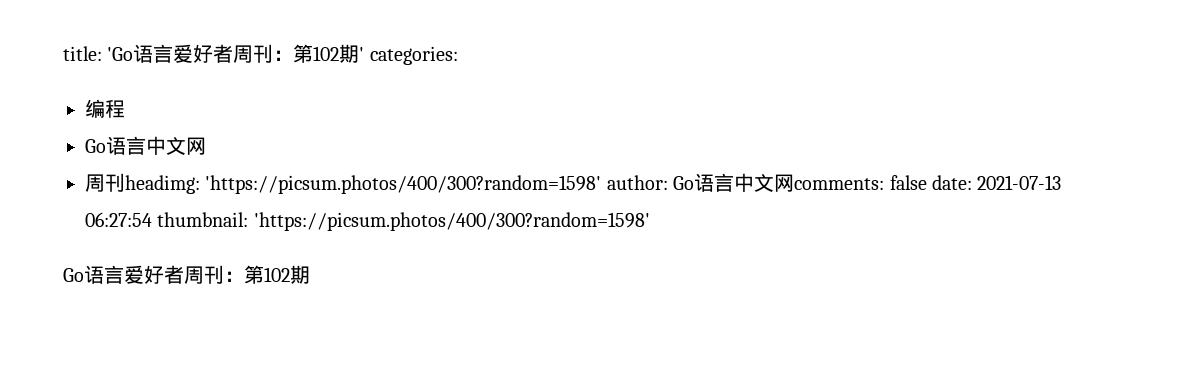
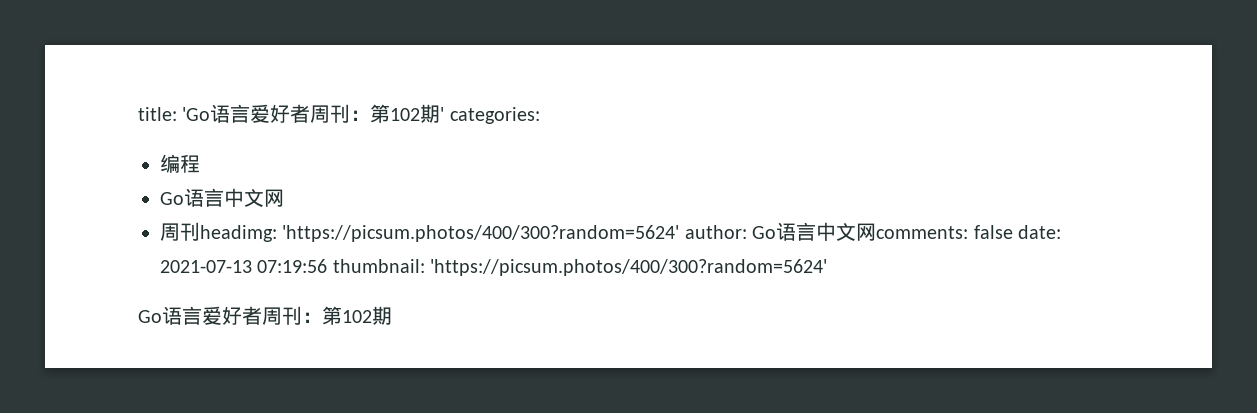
[205,175,602,194] 'https://picsum.photos/400/300?random=1598' -> [282,225,680,242] 'https://picsum.photos/400/300?random=5624'
[85,212,650,231] 06:27:54 thumbnail: 'https://picsum.photos/400/300?random=1598' -> [257,259,828,276] 07:19:56 thumbnail: 'https://picsum.photos/400/300?random=5624'

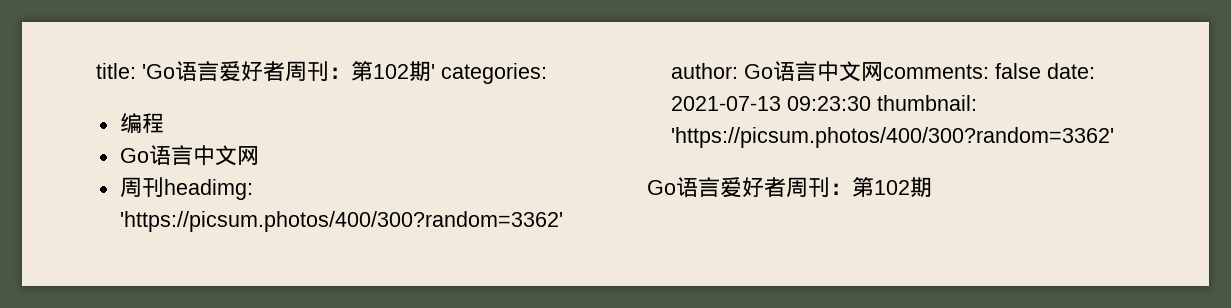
[282,225,680,242] 'https://picsum.photos/400/300?random=5624' -> [119,211,563,232] 'https://picsum.photos/400/300?random=3362'
[257,259,828,276] 07:19:56 thumbnail: 'https://picsum.photos/400/300?random=5624' -> [786,95,977,111] [670,127,1114,148] 09:23:30 thumbnail: 'https://picsum.photos/400/300?random=3362'

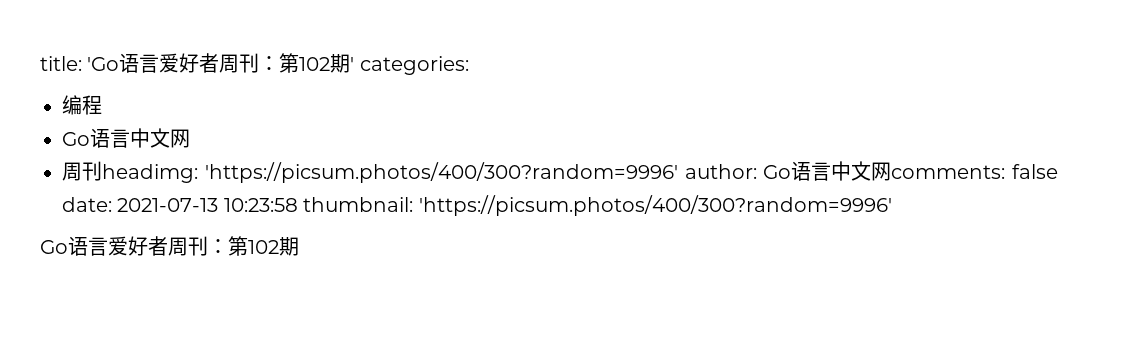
[119,211,563,232] 'https://picsum.photos/400/300?random=3362' -> [204,162,678,183] 'https://picsum.photos/400/300?random=9996'
[786,95,977,111] [670,127,1114,148] 09:23:30 thumbnail: 'https://picsum.photos/400/300?random=3362' -> [223,195,892,216] 10:23:58 thumbnail: 'https://picsum.photos/400/300?random=9996'

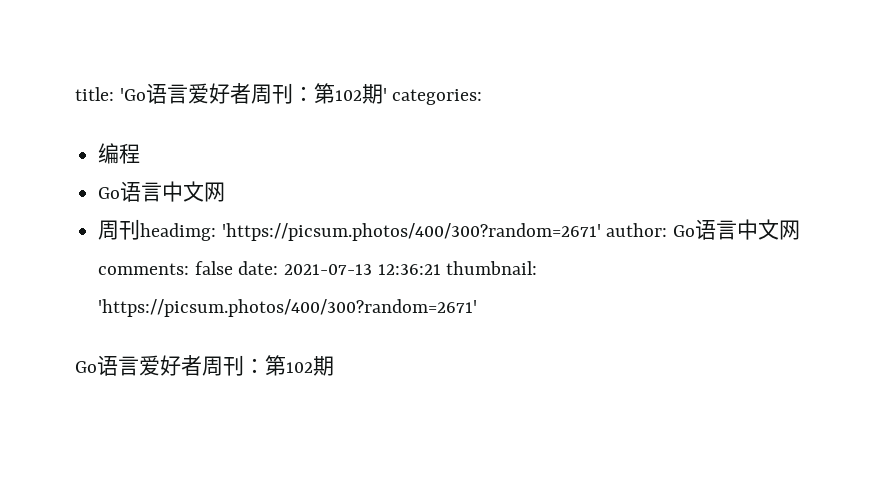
[204,162,678,183] 'https://picsum.photos/400/300?random=9996' -> [221,223,601,241] 'https://picsum.photos/400/300?random=2671'
[223,195,892,216] 10:23:58 thumbnail: 'https://picsum.photos/400/300?random=9996' -> [377,261,538,275] [98,299,478,317] 12:36:21 thumbnail: 'https://picsum.photos/400/300?random=2671'

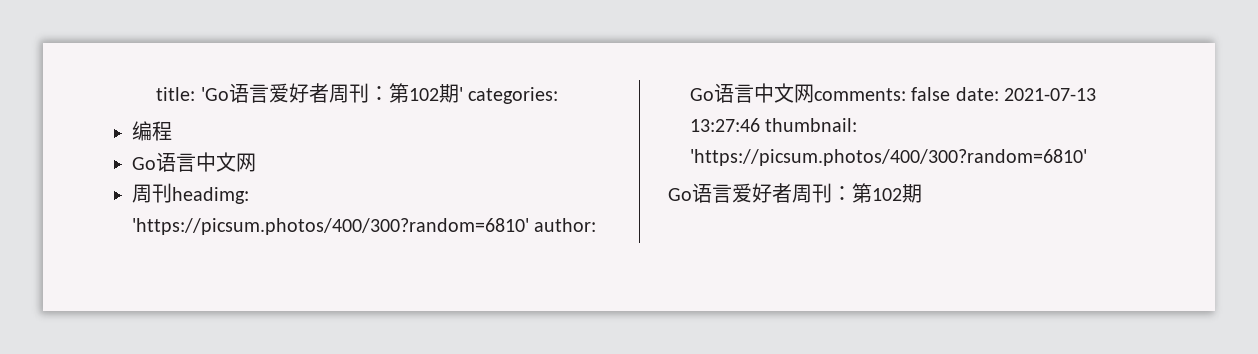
[221,223,601,241] 'https://picsum.photos/400/300?random=2671' -> [132,218,529,235] 'https://picsum.photos/400/300?random=6810'
[377,261,538,275] [98,299,478,317] 12:36:21 thumbnail: 'https://picsum.photos/400/300?random=2671' -> [690,118,858,132] [690,149,1087,166] 13:27:46 thumbnail: 'https://picsum.photos/400/300?random=6810'

